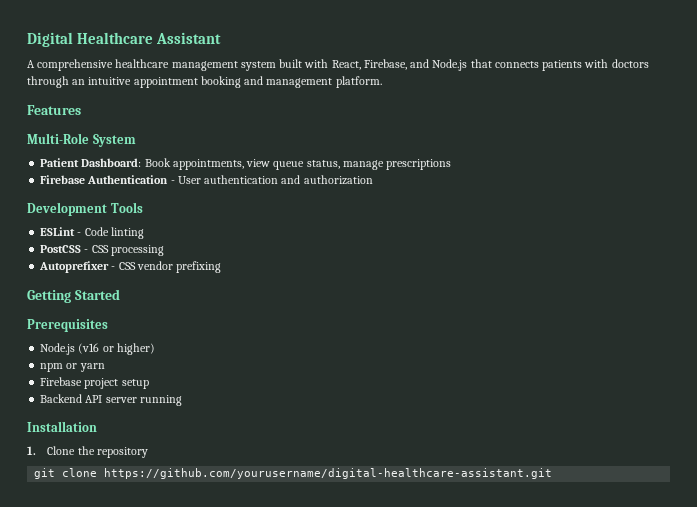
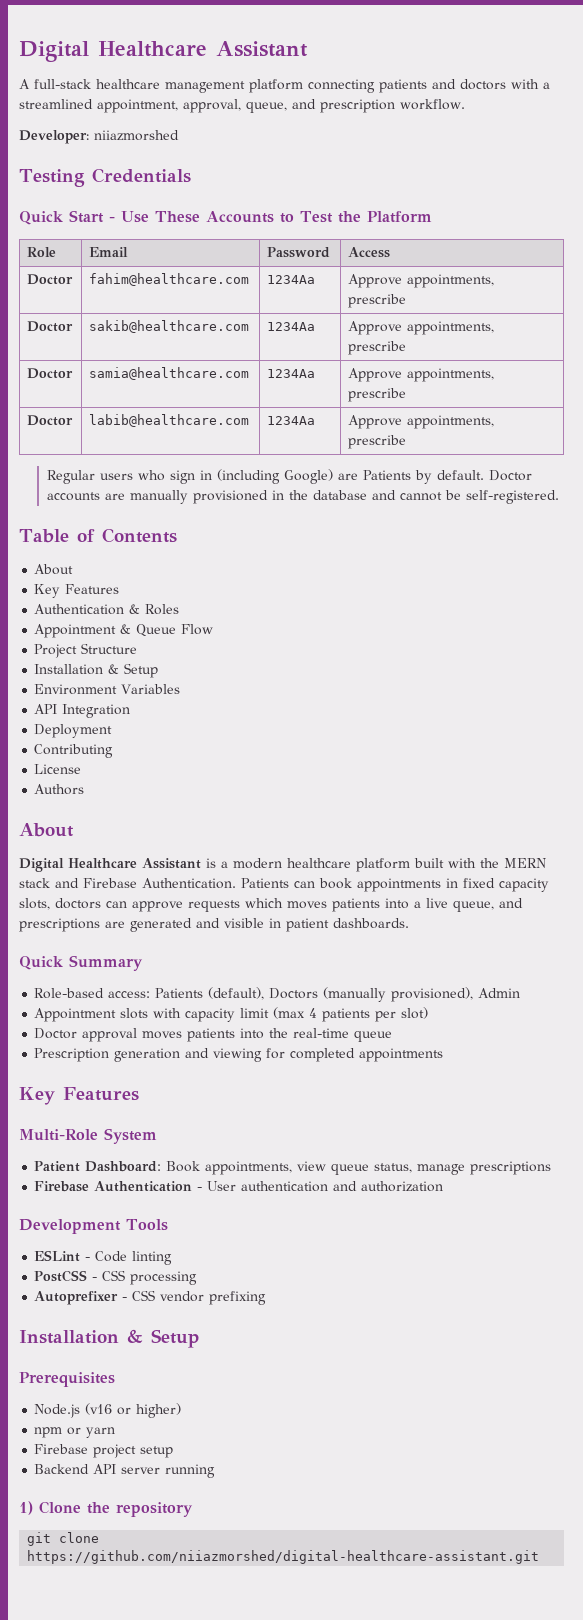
[37,59,114,71] comprehensive -> [34,79,91,89] full-stack
[240,59,649,71] [27,76,382,88] system built with React, Firebase, and Node.js that connects patients with doctors through an intuitive appointment booking and management platform. // -> [249,79,550,93] [19,99,465,113] [19,130,179,144] [19,168,191,187] [19,210,432,225] [27,247,57,257] [89,247,129,257] [267,247,331,258] [348,247,391,258] [27,274,74,285] [89,273,250,286] [267,275,316,284] [348,274,495,288] [348,294,407,308] [27,321,74,332] [89,320,250,333] [267,322,316,331] [348,321,495,335] [348,341,407,355] [27,368,74,379] [89,367,250,380] [267,369,316,378] [348,368,495,382] [348,388,407,402] [27,415,74,426] [89,414,250,427] [267,416,316,425] [348,415,495,429] [348,435,407,449] [46,469,532,484] [46,490,559,504] [19,528,177,543] [34,564,74,575] [34,584,120,598] [34,604,180,615] [34,624,214,638] [34,643,138,658] [34,663,159,678] [34,684,181,695] [34,704,131,718] [34,724,113,738] [34,744,114,758] [34,764,82,774] [34,784,85,795] [19,823,74,837] [19,858,546,872] [19,878,549,892] [19,898,523,912] [19,918,409,932] [19,955,143,971] [34,987,521,1002] [34,1007,429,1022] [34,1028,393,1042] [34,1048,444,1062] [19,1087,55,1105] platform connecting patients and doctors with a streamlined appointment, approval, queue, and prescription workflow. // Developer: niiazmorshed // Testing Credentials // Quick Start - Use These Accounts to Test the Platform // Role | Email | Password | Access // Doctor | fahim@healthcare.com | 1234Aa | Approve appointments, prescribe // Doctor | sakib@healthcare.com | 1234Aa | Approve appointments, prescribe // Doctor | samia@healthcare.com | 1234Aa | Approve appointments, prescribe // Doctor | labib@healthcare.com | 1234Aa | Approve appointments, prescribe // Regular users who sign in (including Google) are Patients by default. Doctor accounts are manually provisioned in the database and cannot be self-registered. // Table of Contents // About // Key Features // Authentication & Roles // Appointment & Queue Flow // Project Structure // Installation & Setup // Environment Variables // API Integration // Deployment // Contributing // License // Authors // About // Digital Healthcare Assistant is a modern healthcare platform built with the MERN stack and Firebase Authentication. Patients can book appointments in fixed capacity slots, doctors can approve requests which moves patients into a live queue, and prescriptions are generated and visible in patient dashboards. // Quick Summary // Role-based access: Patients (default), Doctors (manually provisioned), Admin // Appointment slots with capacity limit (max 4 patients per slot) // Doctor approval moves patients into the real-time queue // Prescription generation and viewing for completed appointments // Key
[27,289,120,303] Getting Started -> [19,1329,199,1348] Installation & Setup
[27,421,97,432] [27,446,36,455] Installation // 1. -> [19,1501,33,1515] 1)
[104,468,553,479] https://github.com/yourusername/digital-healthcare-assistant.git -> [27,1550,540,1564] https://github.com/niiazmorshed/digital-healthcare-assistant.git

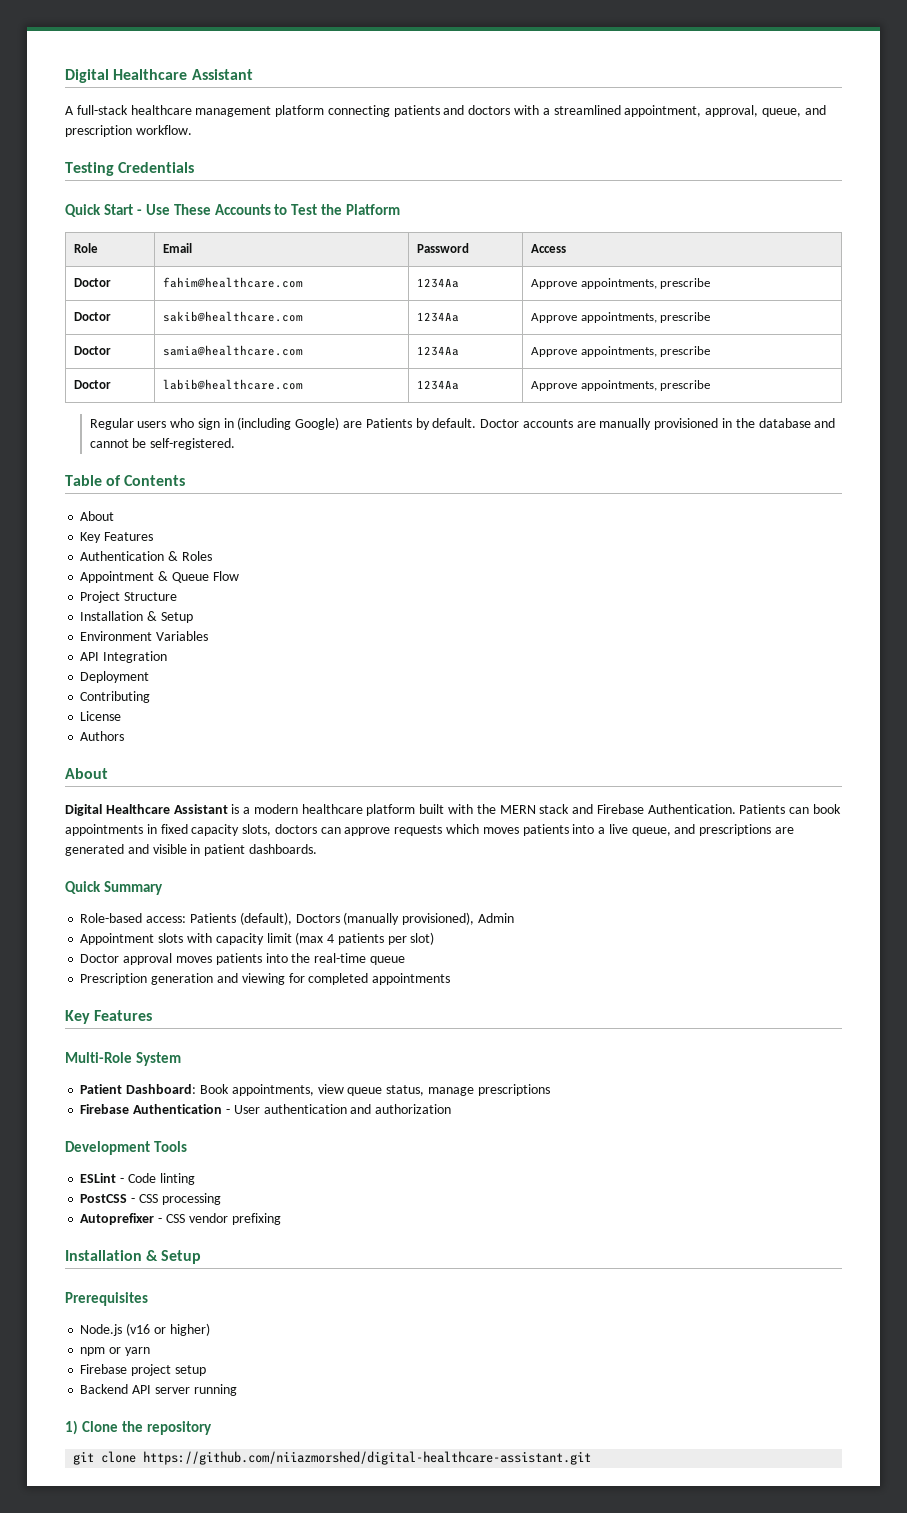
[19,130,179,144] // Developer: niiazmorshed -> (192, 130) none

